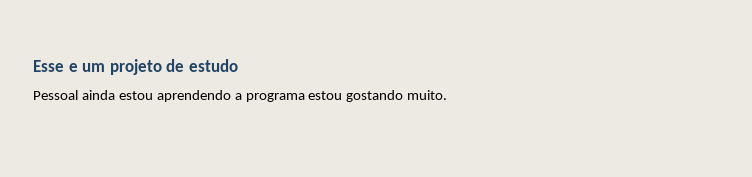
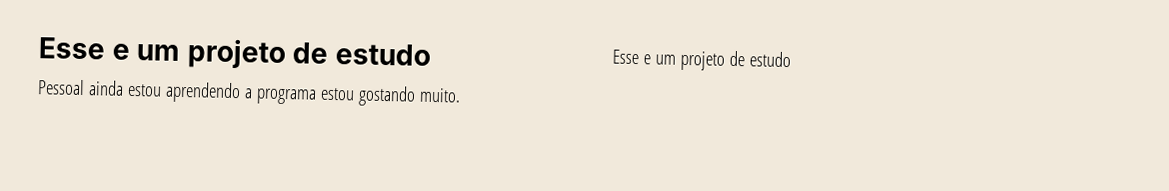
(448, 95) none -> [612,49,791,71] // Esse e um projeto de estudo

